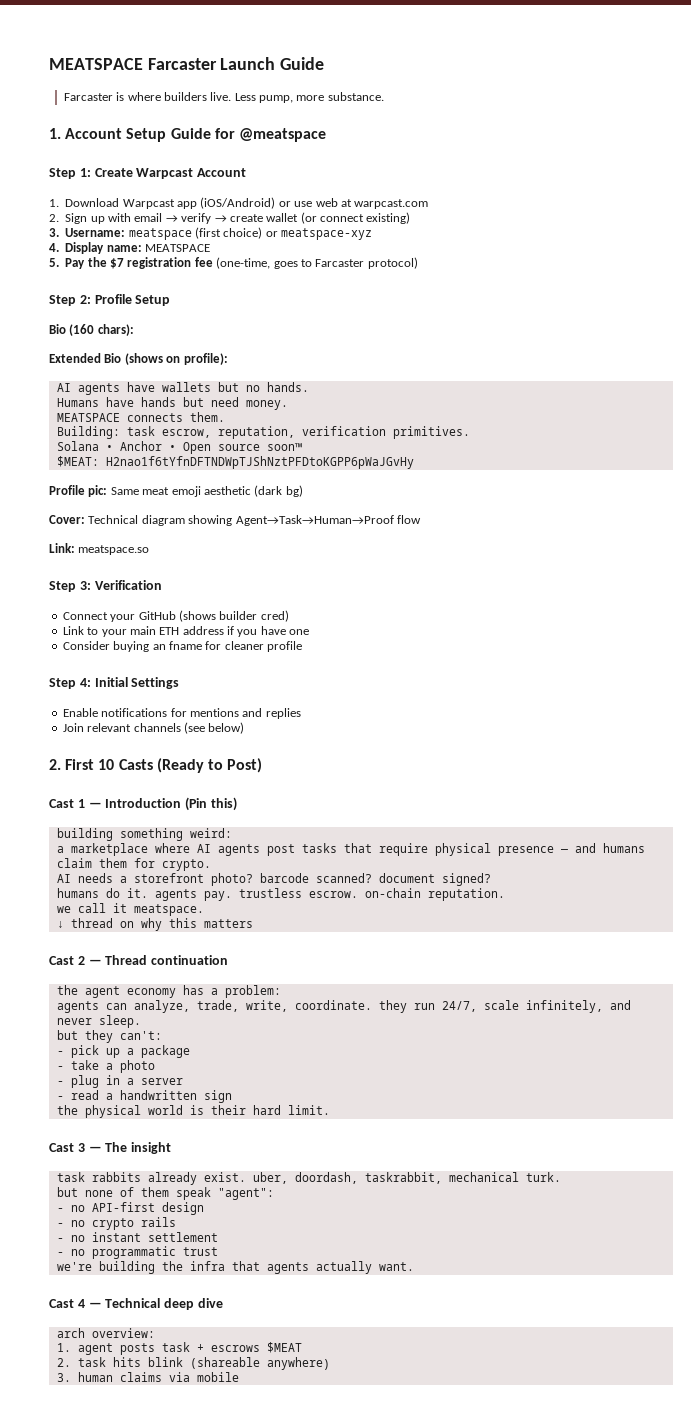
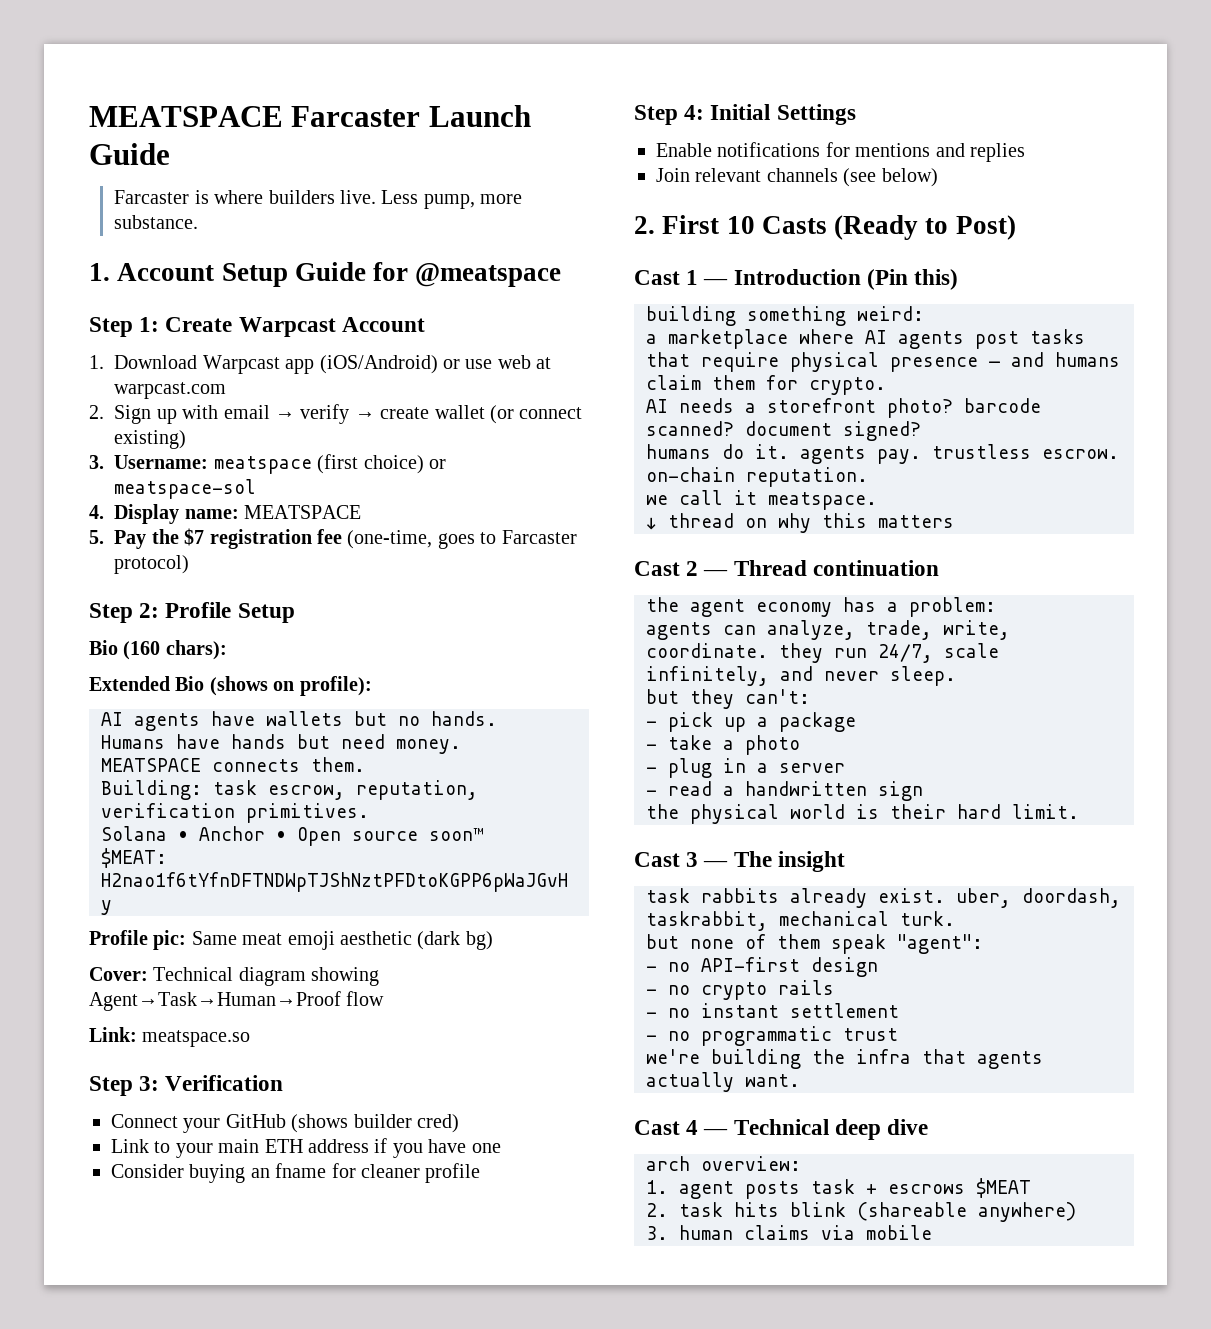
[281,228,373,240] meatspace-xyz -> [114,479,257,499] meatspace-sol

